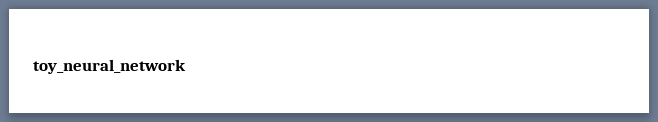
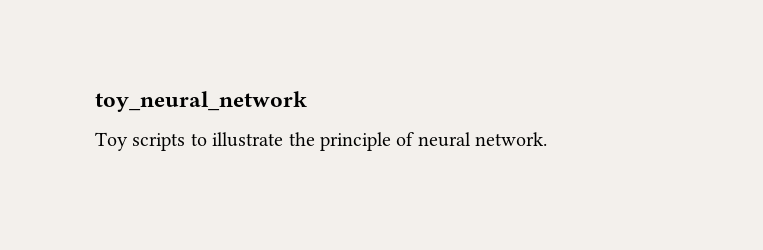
(186, 66) none -> [95,132,548,151] // Toy scripts to illustrate the principle of neural network.

